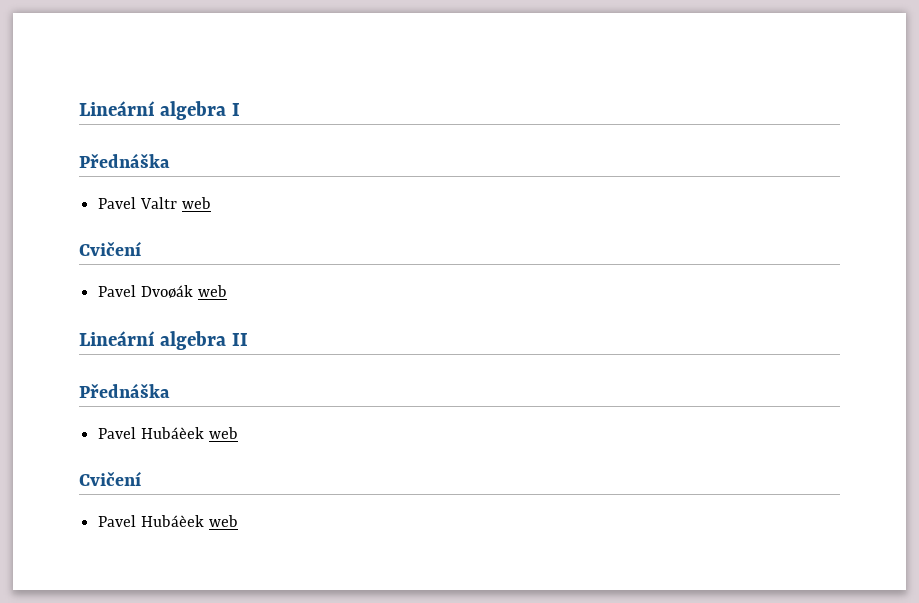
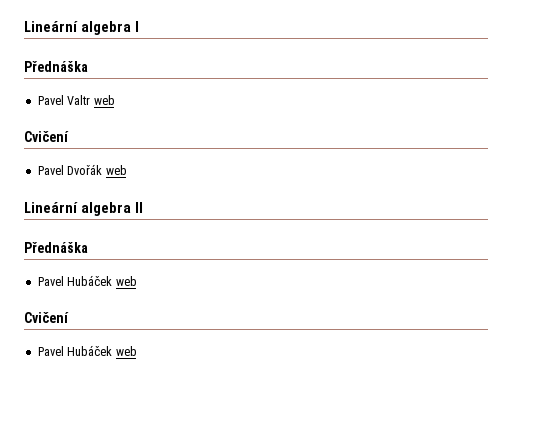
[140,285,193,299] Dvoøák -> [67,164,103,175] Dvořák
[140,427,238,439] [79,471,141,486] [98,515,204,527] Hubáèek web // Cvičení // Pavel Hubáèek -> [67,275,137,286] [24,312,69,323] [37,345,113,356] Hubáček web // Cvičení // Pavel Hubáček

